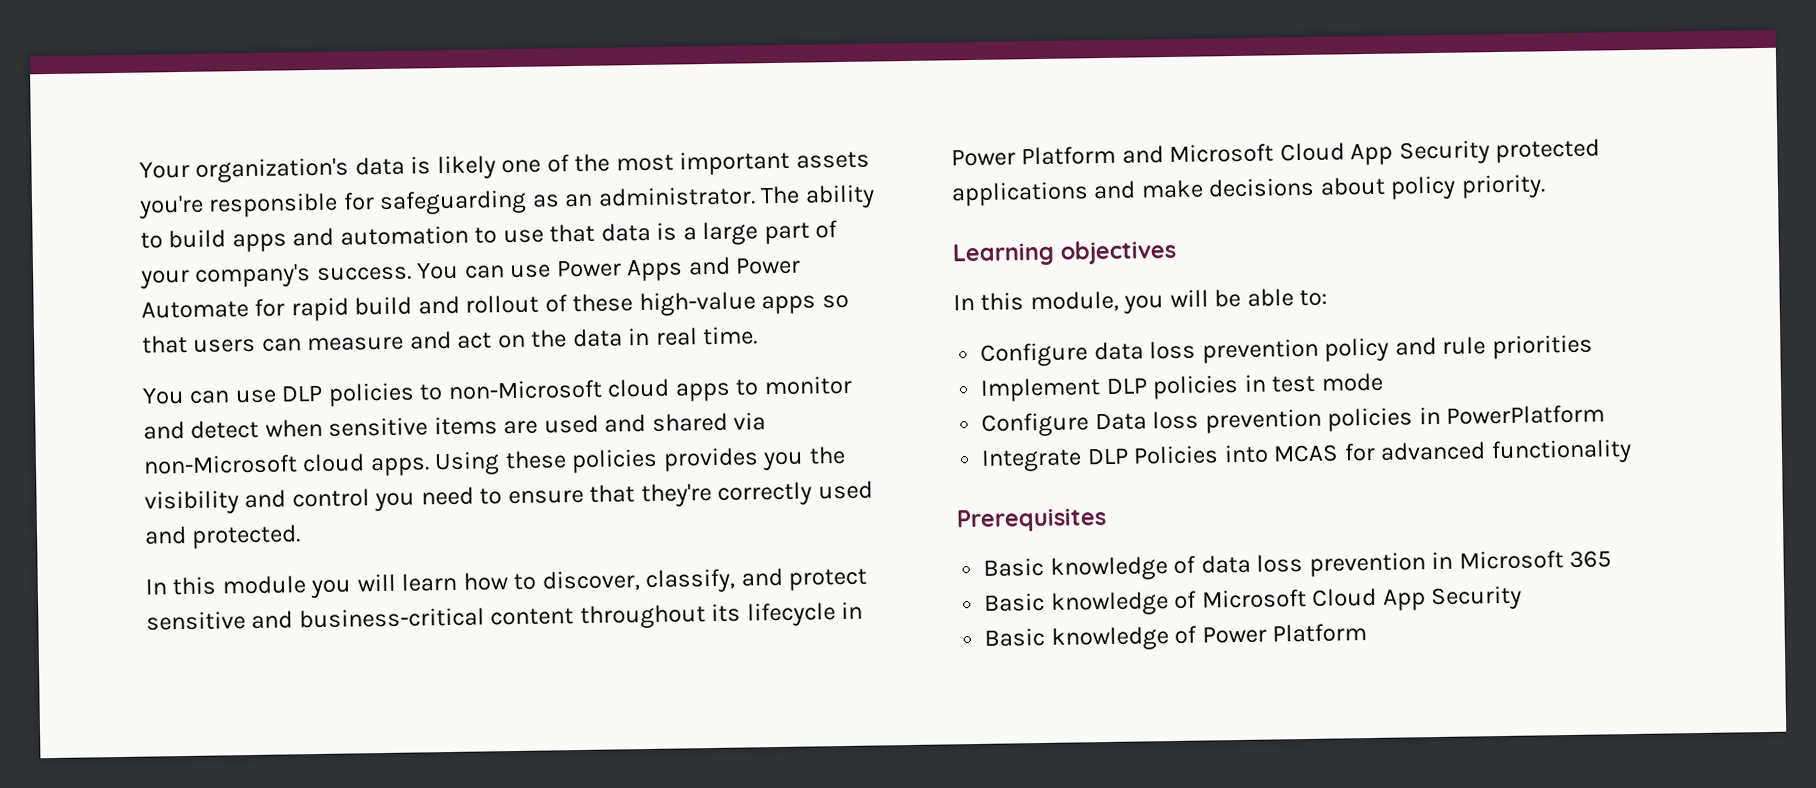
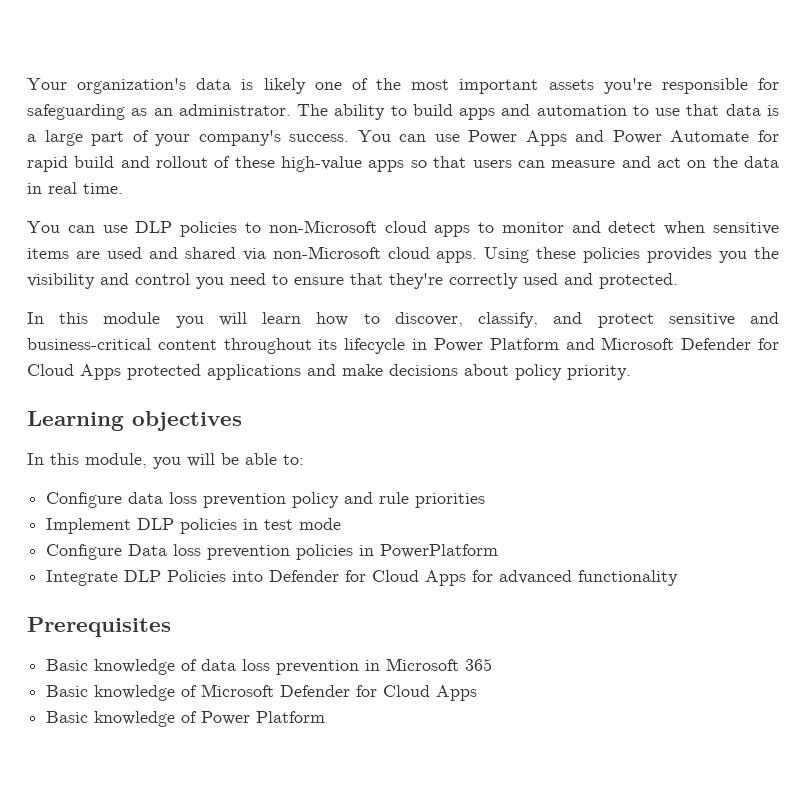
[1279,140,1490,166] Cloud App Security -> [681,338,780,350] [27,364,121,380] Defender for Cloud Apps
[1273,444,1340,463] MCAS -> [269,570,467,586] Defender for Cloud Apps
[1312,585,1523,611] Cloud App Security -> [280,685,478,701] Defender for Cloud Apps

